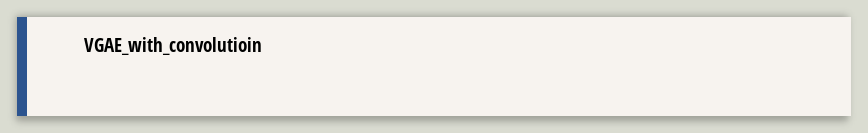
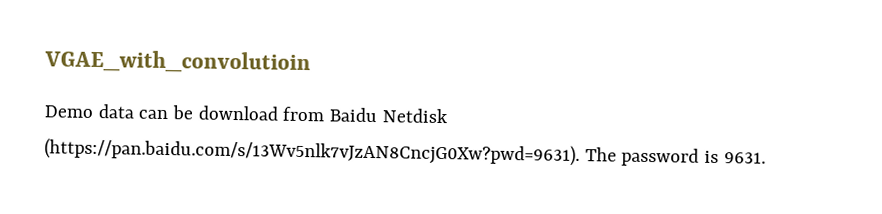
(262, 46) none -> [44,104,448,124] [44,138,766,167] // Demo data can be download from Baidu Netdisk (https://pan.baidu.com/s/13Wv5nlk7vJzAN8CncjG0Xw?pwd=9631). The password is 9631.

